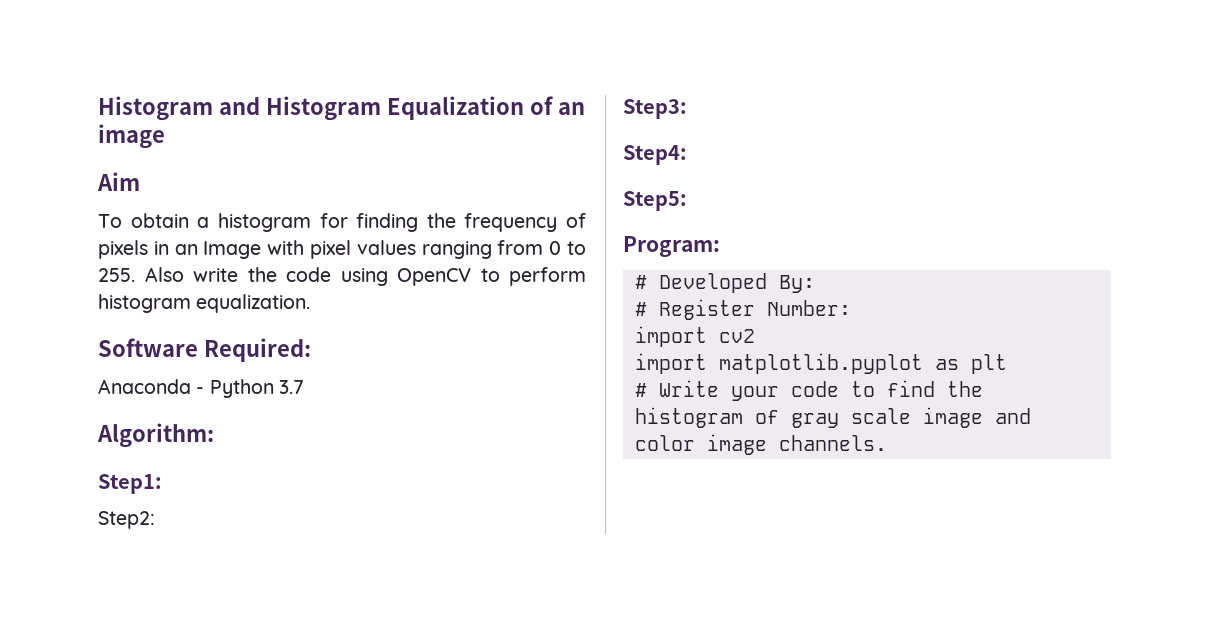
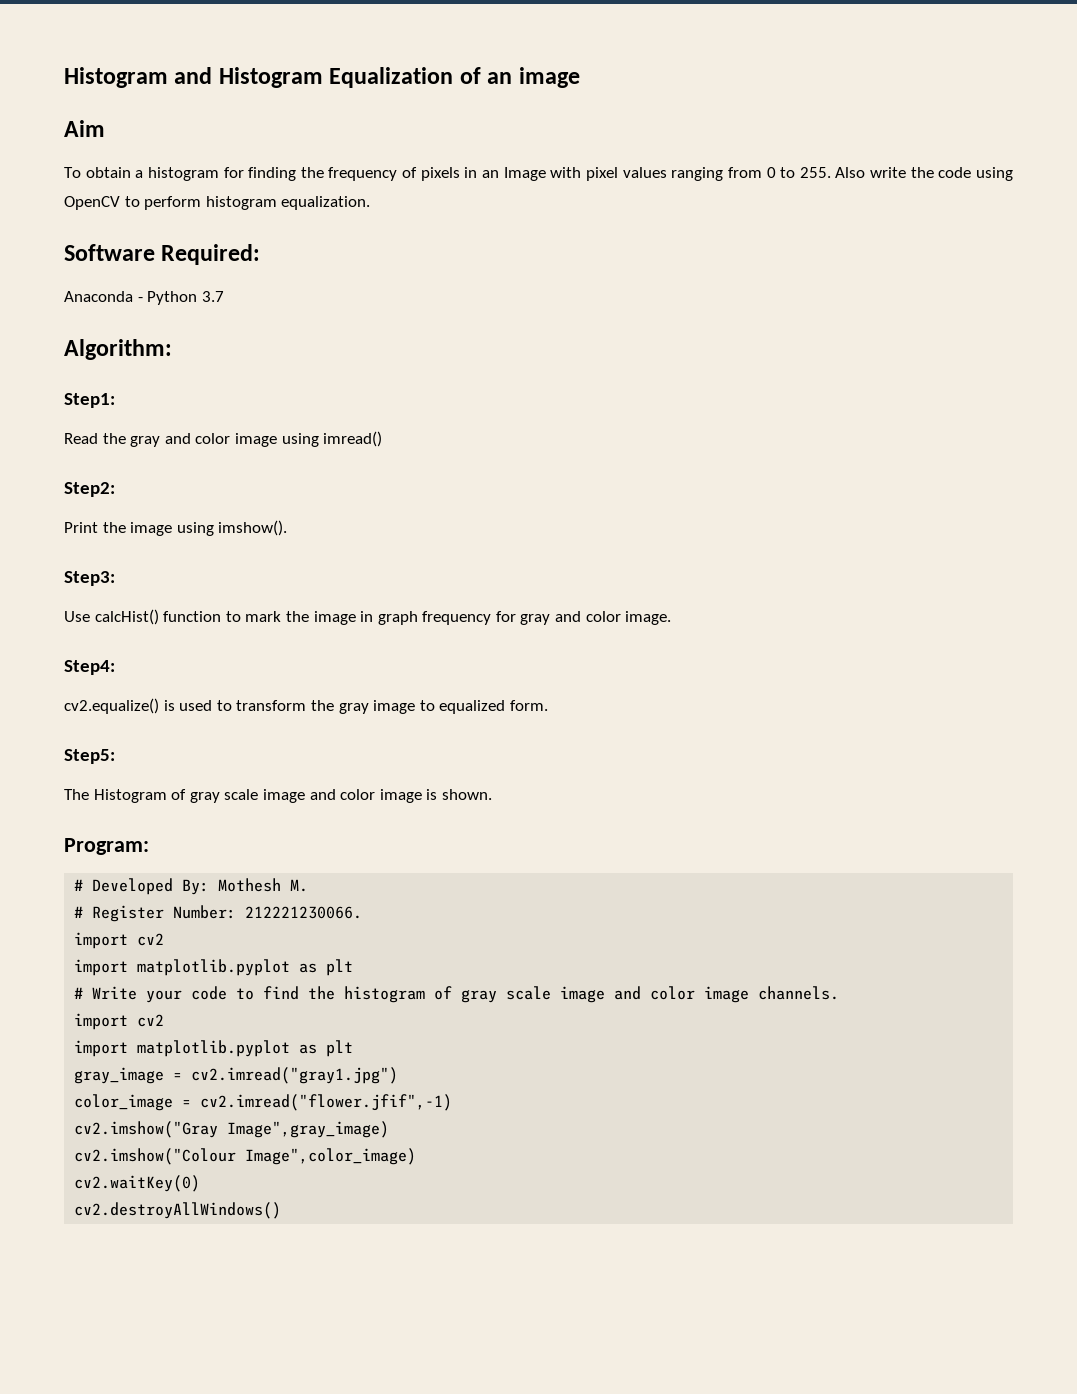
[98,511,155,529] [623,99,687,119] [623,145,687,165] [623,191,687,211] Step2: // Step3: // Step4: // Step5: -> [64,431,383,447] [64,482,115,497] [64,520,288,536] [64,571,115,586] [64,609,672,625] [64,660,115,675] [64,698,548,714] [64,749,115,764] [64,789,492,803] Read the gray and color image using imread() // Step2: // Print the image using imshow(). // Step3: // Use calcHist() function to mark the image in graph frequency for gray and color image. // Step4: // cv2.equalize() is used to transform the gray image to equalized form. // Step5: // The Histogram of gray scale image and color image is shown.
(815, 284) none -> [218,878,309,892] Mothesh M.
(851, 308) none -> [245,906,363,919] 212221230066.
(887, 443) none -> [74,1013,165,1030] [74,1040,354,1057] [74,1067,399,1084] [74,1094,453,1111] [74,1121,390,1138] [74,1148,417,1165] [74,1175,201,1192] [74,1202,282,1219] // import cv2 // import matplotlib.pyplot as plt // gray_image = cv2.imread("gray1.jpg") // color_image = cv2.imread("flower.jfif",-1) // cv2.imshow("Gray Image",gray_image) // cv2.imshow("Colour Image",color_image) // cv2.waitKey(0) // cv2.destroyAllWindows()

